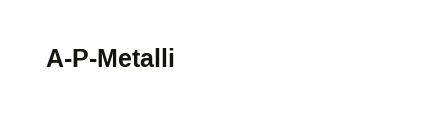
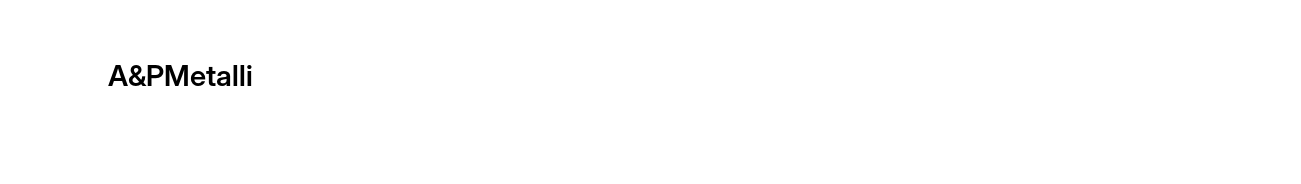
[46,48,175,67] A-P-Metalli -> [108,65,253,86] A&PMetalli

